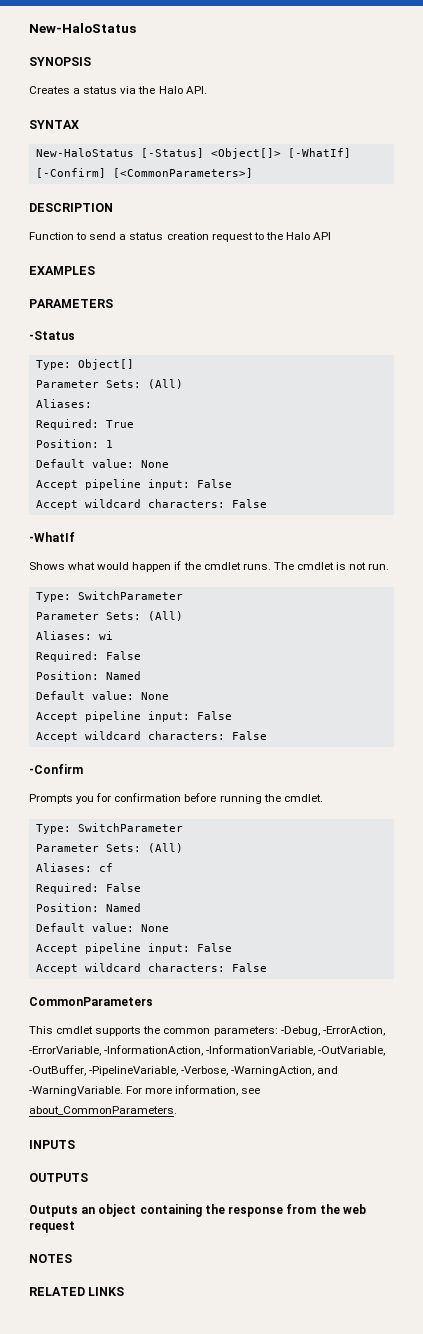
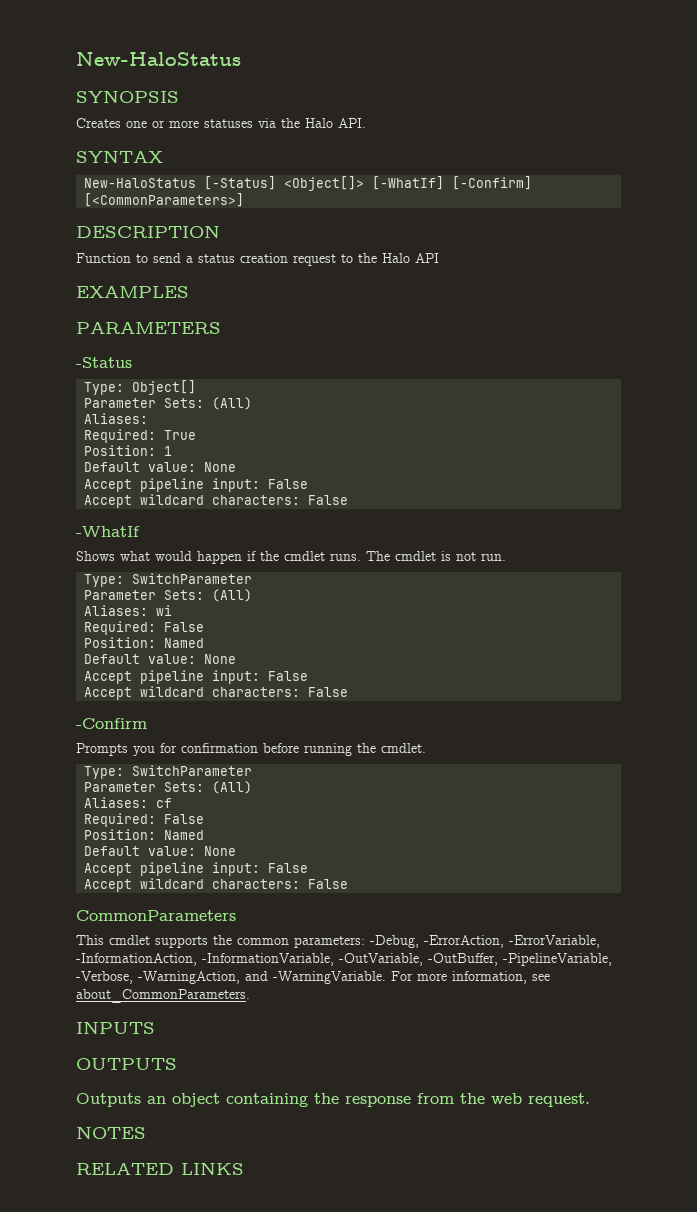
[73,86,118,94] a status -> [126,119,253,128] one or more statuses
[29,1221,75,1233] request -> [528,1093,590,1107] request.

